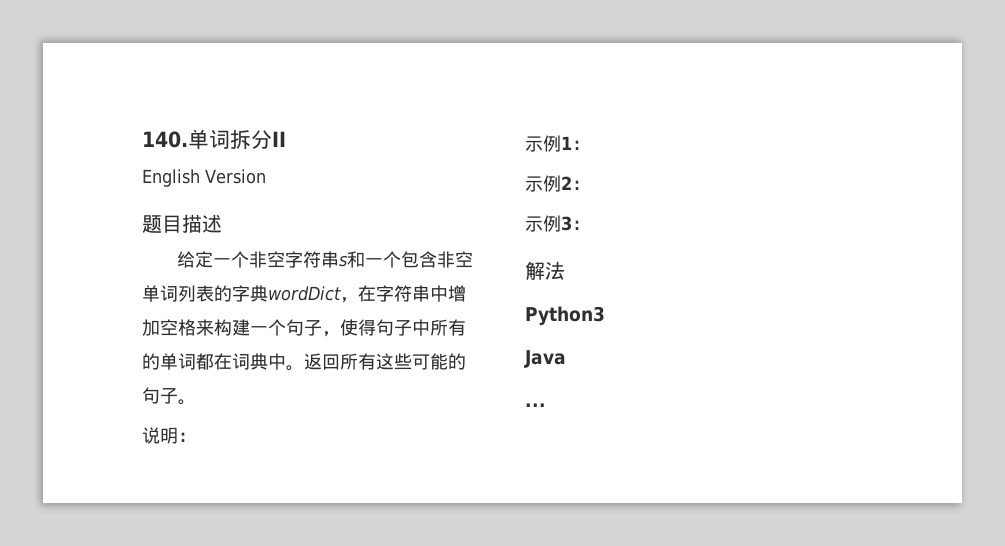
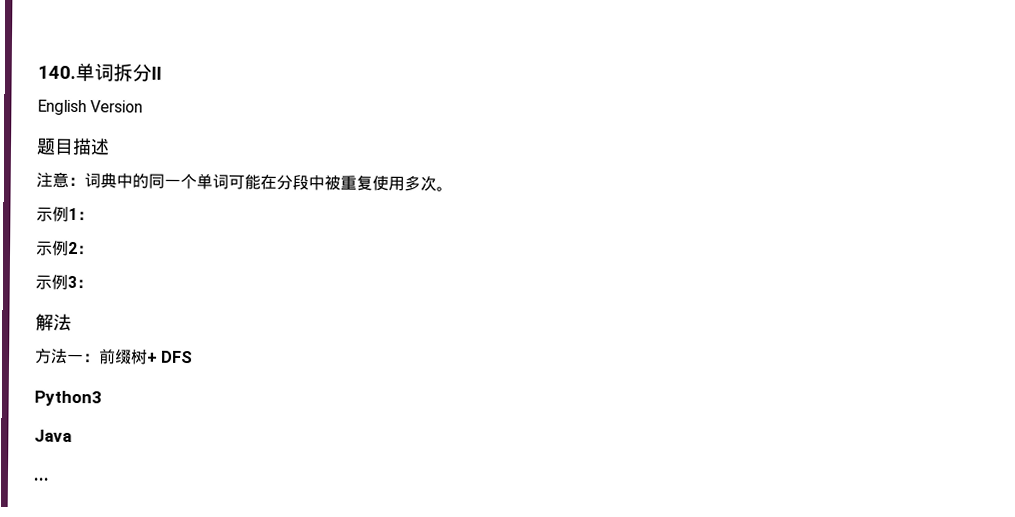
[176,251,473,268] [142,285,466,303] [142,319,466,337] [142,353,466,371] [142,387,196,405] [142,427,196,444] 给定一个非空字符串s和一个包含非空单词列表的字典wordDict，在字符串中增加空格来构建一个句子，使得句子中所有的单词都在词典中。返回所有这些可能的句子。 // 说明： -> [36,171,453,192] 注意：词典中的同一个单词可能在分段中被重复使用多次。
(565, 270) none -> [35,348,194,365] // 方法一：前缀树+ DFS

